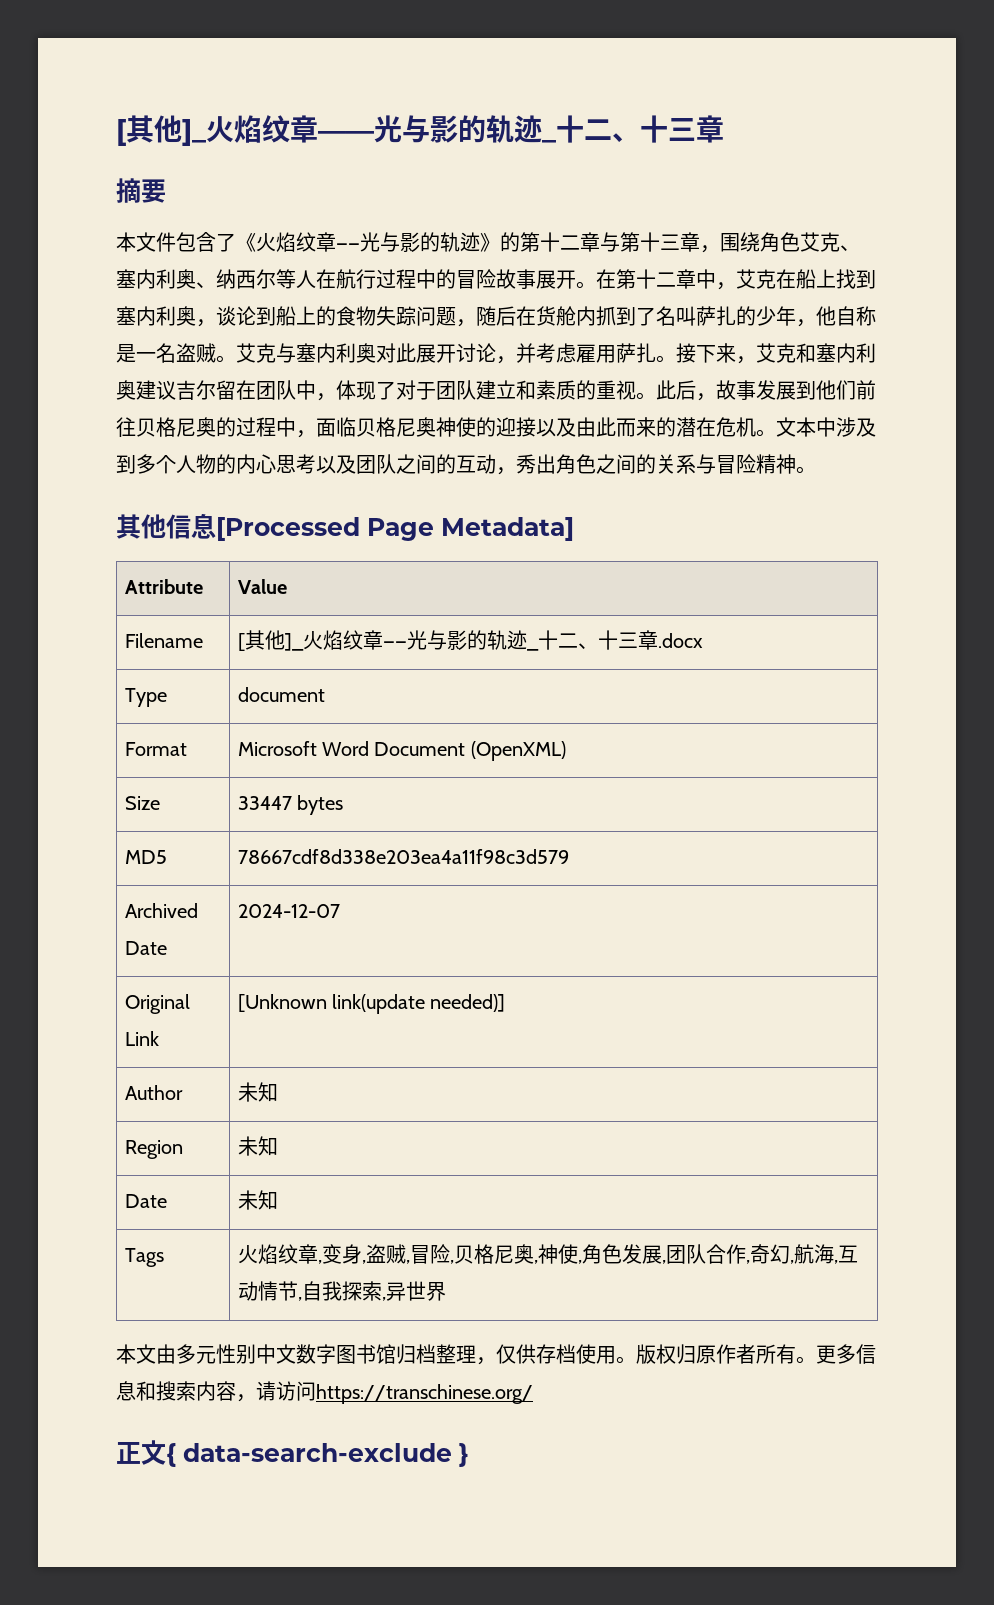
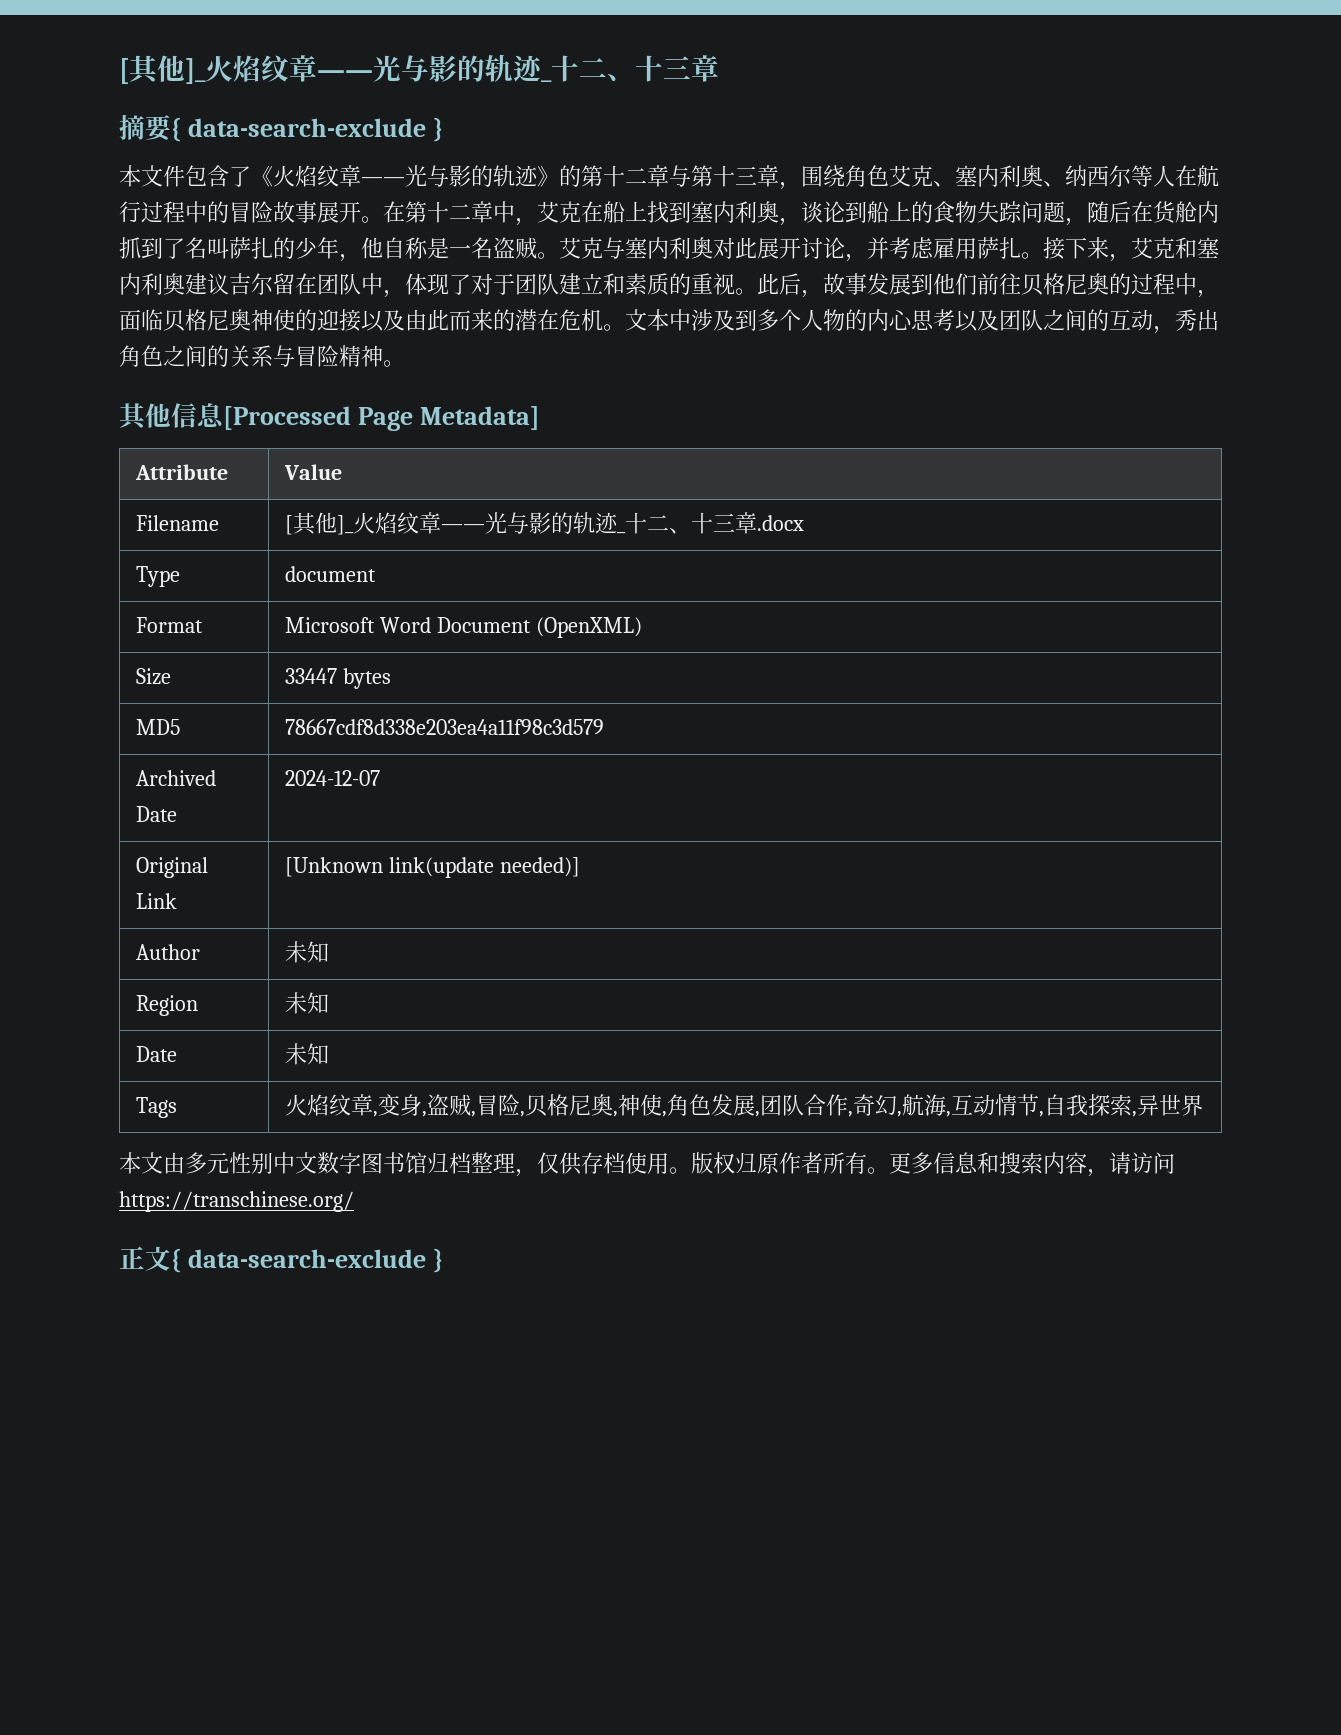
(166, 191) none -> [171,117,443,142] { data-search-exclude }

